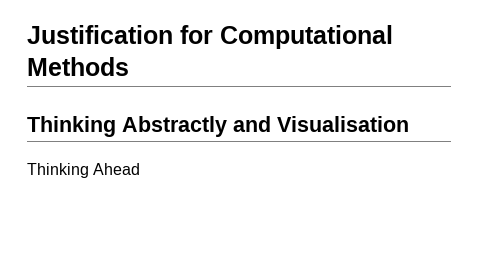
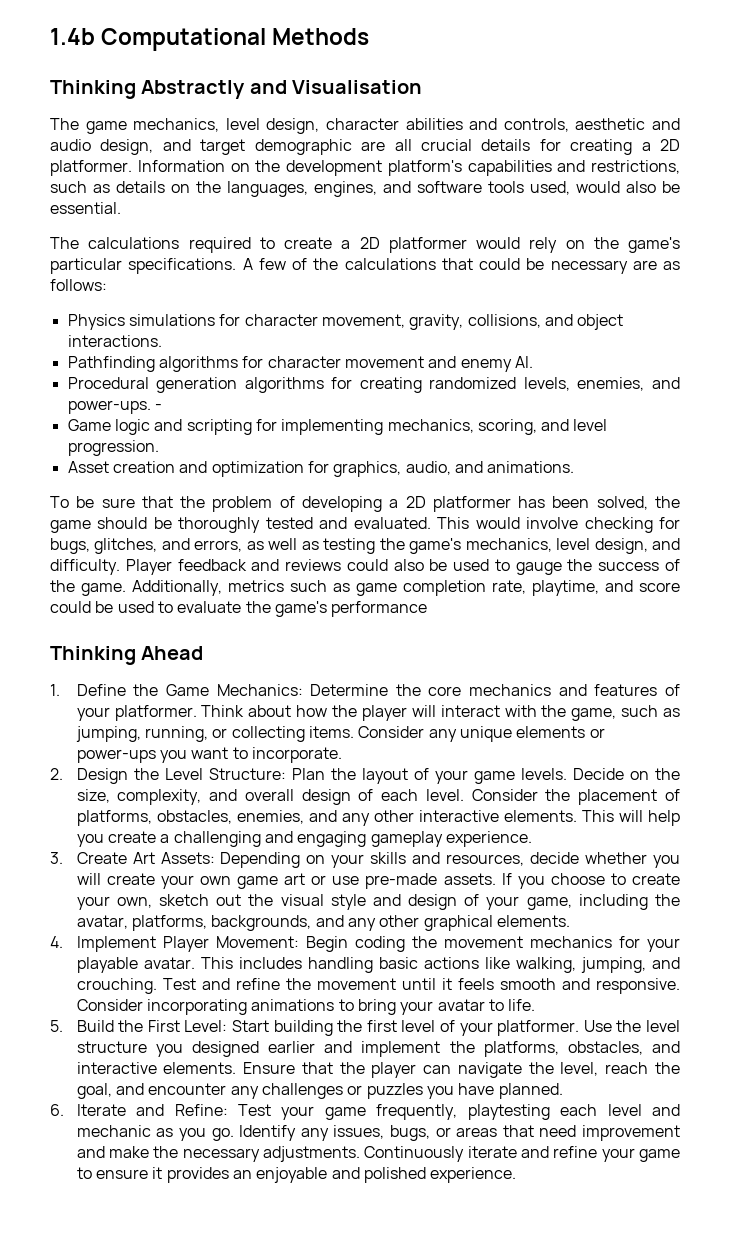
[27,25,213,44] Justification for -> [50,28,95,45] 1.4b
[27,163,141,178] Thinking Ahead -> [50,118,681,134] [50,139,680,155] [50,160,680,176] [50,181,680,197] [50,202,121,214] [50,237,680,253] [50,258,680,274] [50,279,107,291] [67,314,624,330] [67,335,162,347] [67,356,533,372] [67,377,680,393] [67,400,162,414] [67,419,608,435] [67,440,159,456] [67,461,575,477] [50,496,680,512] [50,517,680,533] [50,538,680,554] [50,559,680,575] [50,580,680,596] [50,601,428,617] [50,646,204,665] [50,684,681,696] [76,705,680,721] [75,726,605,742] [76,747,342,763] [50,768,680,784] [76,789,680,805] [76,810,680,826] [76,831,532,847] [50,852,681,868] [76,873,680,889] [76,894,680,910] [76,915,570,931] [50,936,680,952] [76,957,680,973] [76,978,681,994] [76,999,536,1015] [50,1020,680,1036] [76,1041,681,1057] [76,1062,681,1078] [76,1083,563,1099] [50,1104,680,1120] [76,1125,680,1141] [76,1146,680,1162] [76,1167,517,1183] The game mechanics, level design, character abilities and controls, aesthetic and audio design, and target demographic are all crucial details for creating a 2D platformer. Information on the development platform's capabilities and restrictions, such as details on the languages, engines, and software tools used, would also be essential. // The calculations required to create a 2D platformer would rely on the game's particular specifications. A few of the calculations that could be necessary are as follows: // Physics simulations for character movement, gravity, collisions, and object interactions. // Pathfinding algorithms for character movement and enemy AI. // Procedural generation algorithms for creating randomized levels, enemies, and power-ups. - // Game logic and scripting for implementing mechanics, scoring, and level progression. // Asset creation and optimization for graphics, audio, and animations. // To be sure that the problem of developing a 2D platformer has been solved, the game should be thoroughly tested and evaluated. This would involve checking for bugs, glitches, and errors, as well as testing the game's mechanics, level design, and difficulty. Player feedback and reviews could also be used to gauge the success of the game. Additionally, metrics such as game completion rate, playtime, and score could be used to evaluate the game's performance // Thinking Ahead // 1. Define the Game Mechanics: Determine the core mechanics and features of your platformer. Think about how the player will interact with the game, such as jumping, running, or collecting items. Consider any unique elements or power-ups you want to incorporate. // 2. Design the Level Structure: Plan the layout of your game levels. Decide on the size, complexity, and overall design of each level. Consider the placement of platforms, obstacles, enemies, and any other interactive elements. This will help you create a challenging and engaging gameplay experience. // 3. Create Art Assets: Depending on your skills and resources, decide whether you will create your own game art or use pre-made assets. If you choose to create your own, sketch out the visual style and design of your game, including the avatar, platforms, backgrounds, and any other graphical elements. // 4. Implement Player Movement: Begin coding the movement mechanics for your playable avatar. This includes handling basic actions like walking, jumping, and crouching. Test and refine the movement until it feels smooth and responsive. Consider incorporating animations to bring your avatar to life. // 5. Build the First Level: Start building the first level of your platformer. Use the level structure you designed earlier and implement the platforms, obstacles, and interactive elements. Ensure that the player can navigate the level, reach the goal, and encounter any challenges or puzzles you have planned. // 6. Iterate and Refine: Test your game frequently, playtesting each level and mechanic as you go. Identify any issues, bugs, or areas that need improvement and make the necessary adjustments. Continuously iterate and refine your game to ensure it provides an enjoyable and polished experience.

